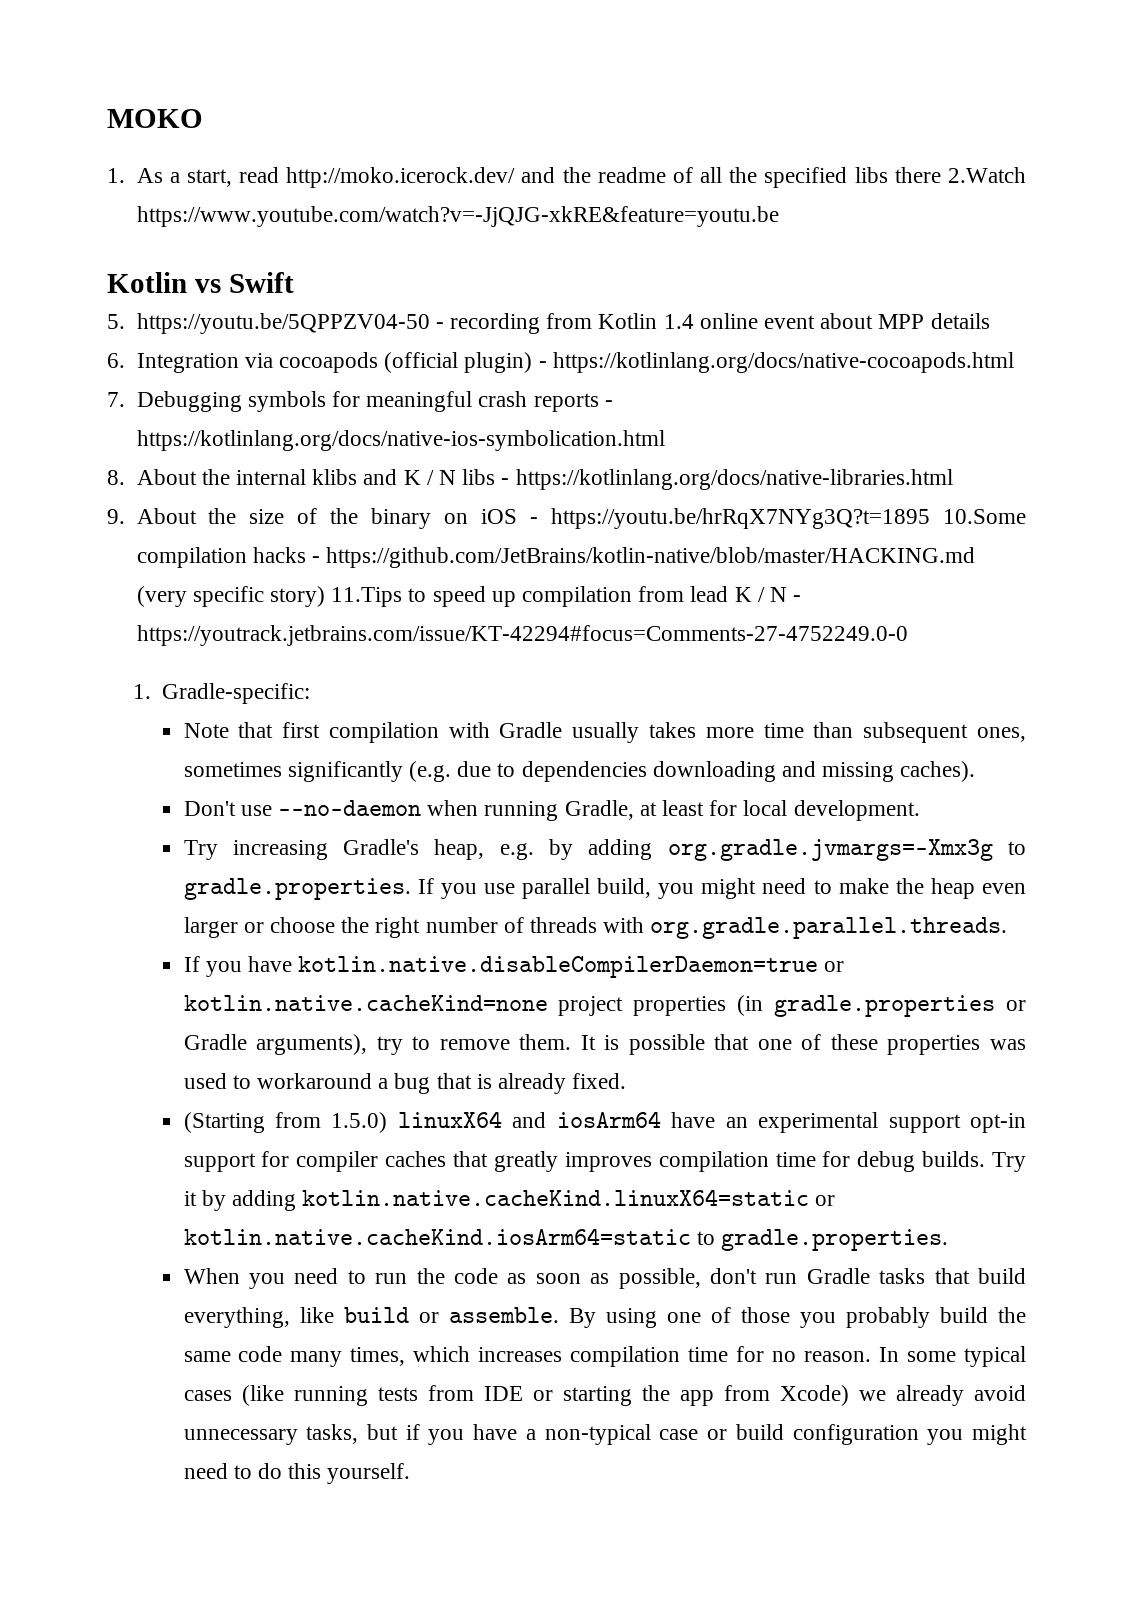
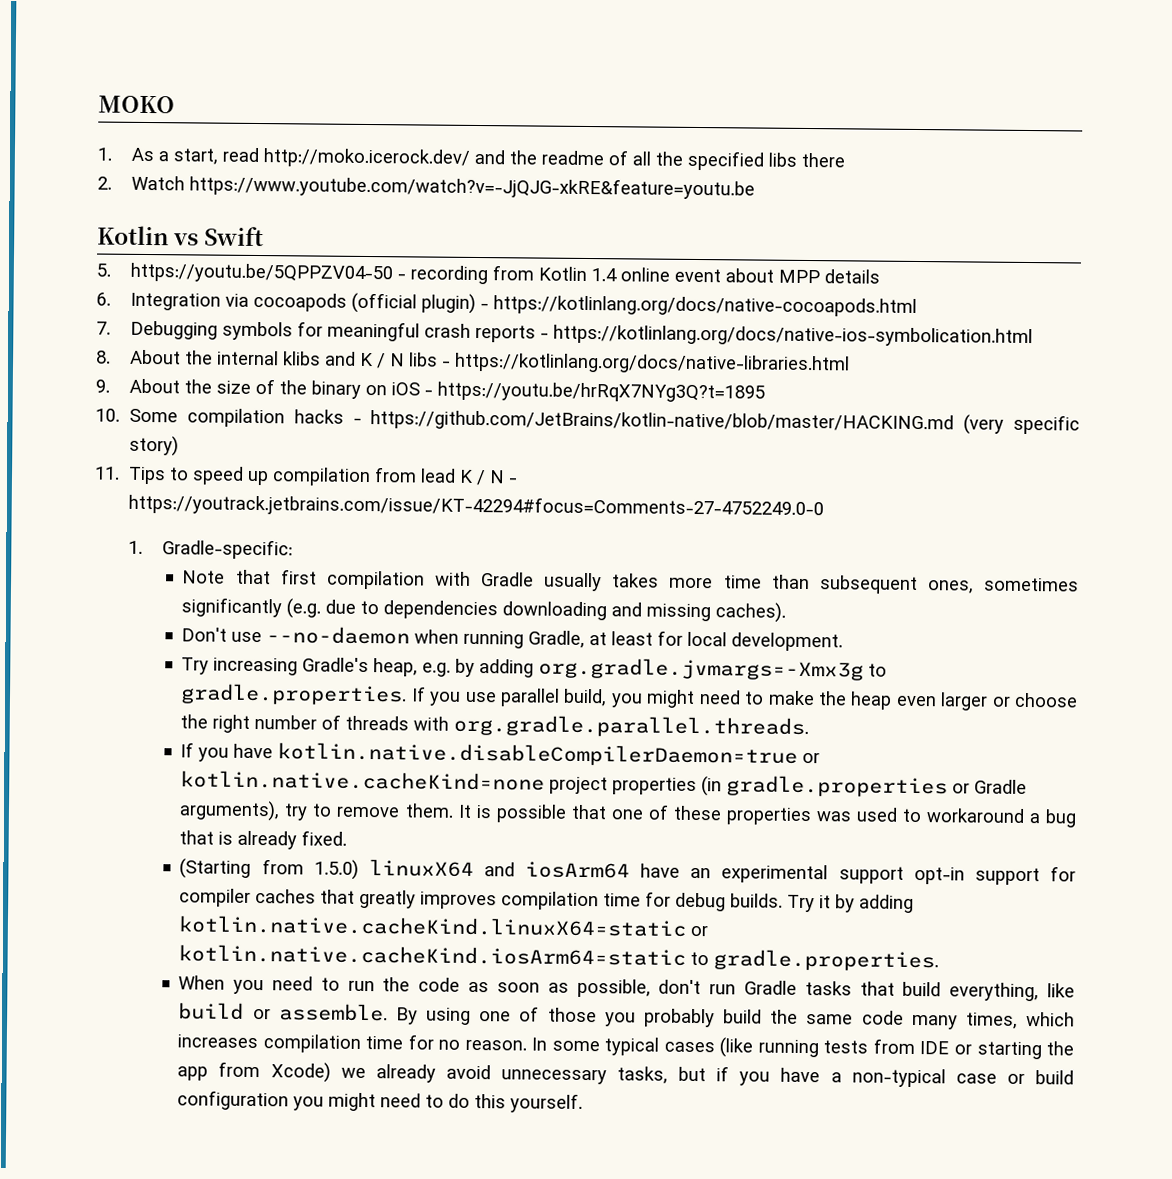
[948,167,1026,183] 2.Watch -> [97,175,186,191] // 2. Watch
[943,509,1026,524] 10.Some -> [95,408,179,423] // 10. Some
[331,587,403,607] 11.Tips -> [94,466,167,485] // 11. Tips

